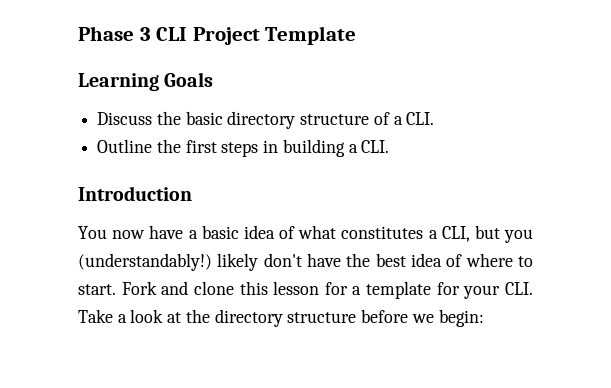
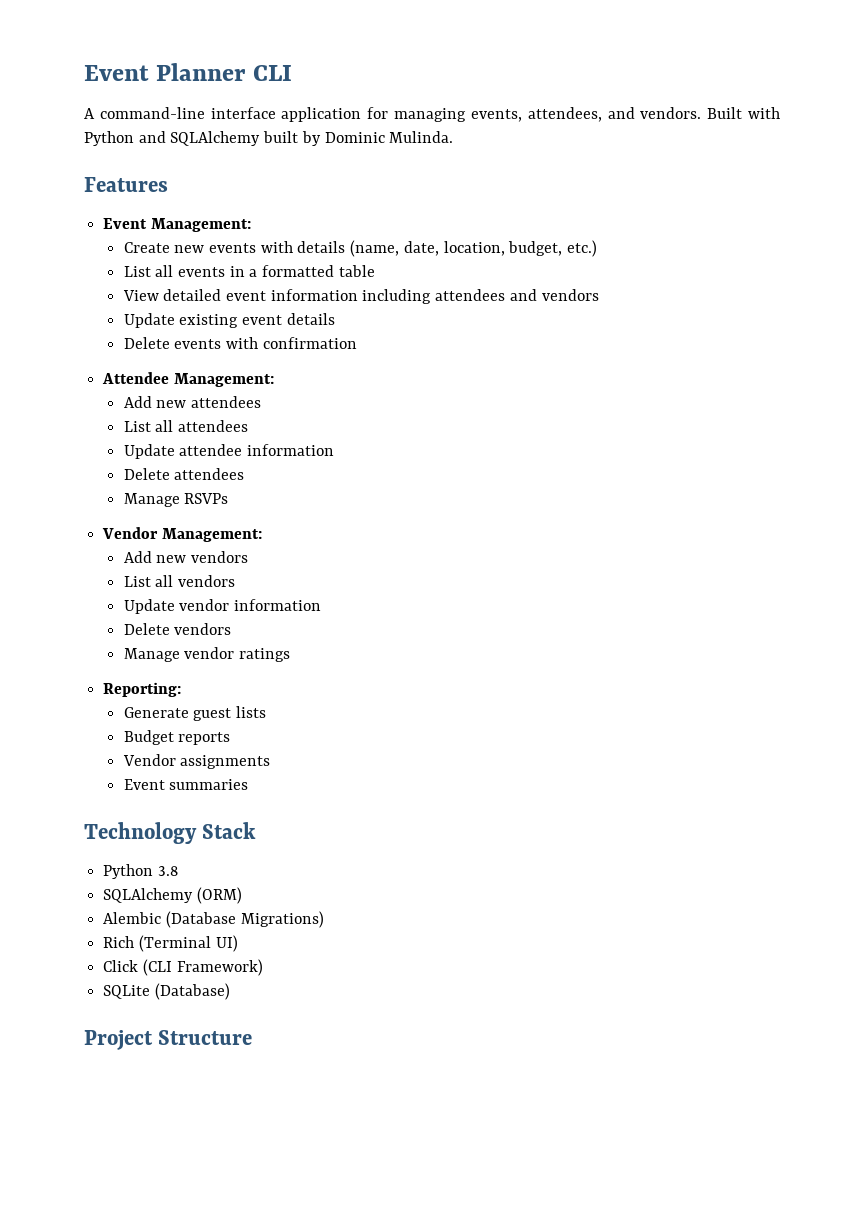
[78,26,151,41] Phase 3 -> [84,63,247,81] Event Planner
[192,26,357,45] [78,72,214,91] [97,111,435,129] [97,139,390,157] [78,186,192,201] [78,225,533,243] [78,253,533,271] [78,281,533,299] [78,309,484,327] Project Template // Learning Goals // Discuss the basic directory structure of a CLI. // Outline the first steps in building a CLI. // Introduction // You now have a basic idea of what constitutes a CLI, but you (understandably!) likely don't have the best idea of where to start. Fork and clone this lesson for a template for your CLI. Take a look at the directory structure before we begin: -> [84,107,781,122] [84,131,454,146] [84,177,168,192] [103,218,251,232] [123,240,598,257] [123,265,375,277] [122,289,599,304] [123,313,335,328] [123,337,357,349] [102,372,274,387] [123,396,261,408] [123,420,248,432] [123,444,334,459] [123,468,245,480] [123,493,229,507] [102,527,262,542] [123,551,248,563] [123,575,235,587] [123,599,321,614] [123,623,232,635] [123,647,290,662] [103,682,182,697] [123,706,266,721] [123,730,231,745] [122,754,271,769] [123,779,249,790] [84,822,257,844] [103,864,178,879] [103,887,242,904] [103,911,324,928] [103,935,238,952] [103,959,263,976] [103,983,230,1000] [84,1030,253,1050] // A command-line interface application for managing events, attendees, and vendors. Built with Python and SQLAlchemy built by Dominic Mulinda. // Features // Event Management: // Create new events with details (name, date, location, budget, etc.) // List all events in a formatted table // View detailed event information including attendees and vendors // Update existing event details // Delete events with confirmation // Attendee Management: // Add new attendees // List all attendees // Update attendee information // Delete attendees // Manage RSVPs // Vendor Management: // Add new vendors // List all vendors // Update vendor information // Delete vendors // Manage vendor ratings // Reporting: // Generate guest lists // Budget reports // Vendor assignments // Event summaries // Technology Stack // Python 3.8 // SQLAlchemy (ORM) // Alembic (Database Migrations) // Rich (Terminal UI) // Click (CLI Framework) // SQLite (Database) // Project Structure

